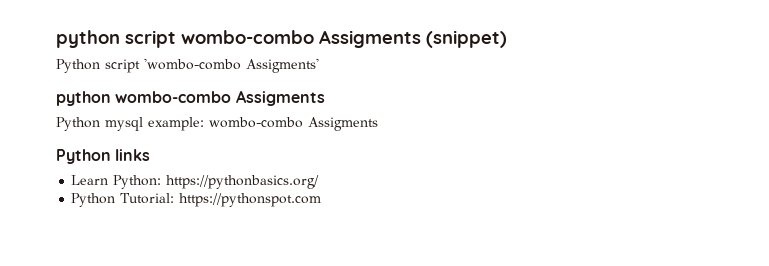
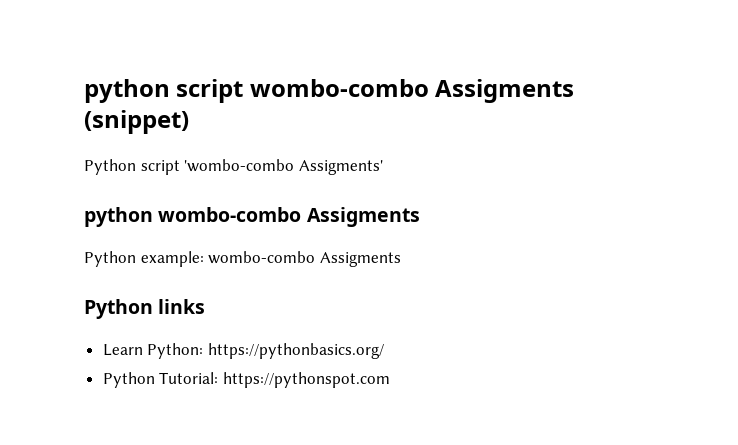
[105,117,143,131] mysql -> (136, 259) none

